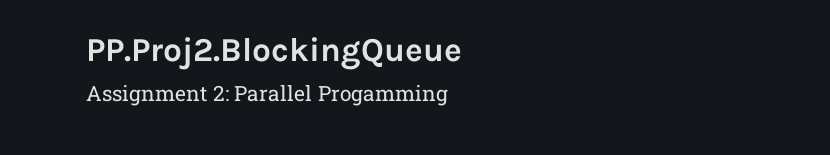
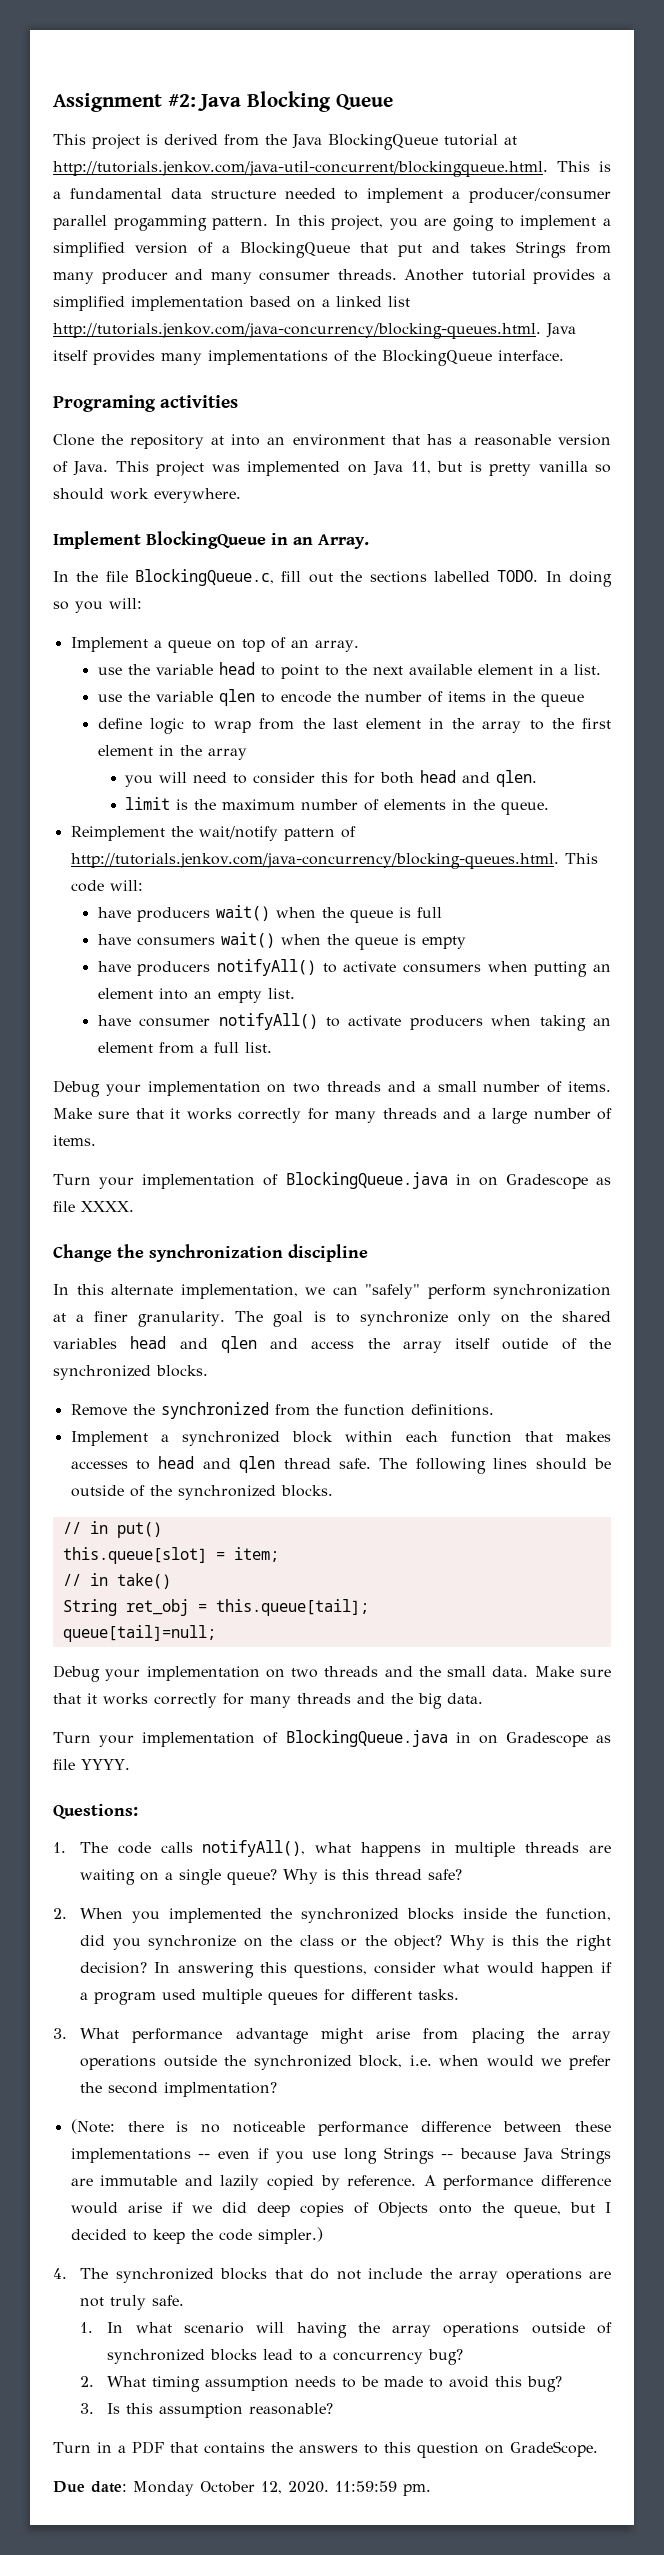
[86,37,462,70] [86,85,449,106] PP.Proj2.BlockingQueue // Assignment 2: Parallel Progamming -> [53,91,393,112] [53,134,517,150] [53,161,611,177] [53,188,611,203] [53,215,611,231] [53,241,611,258] [53,269,611,284] [53,296,410,311] [53,323,576,339] [53,350,564,366] [53,395,239,412] [53,434,611,449] [53,461,611,476] [53,488,241,503] [53,531,369,549] [53,569,612,587] [53,598,142,613] [70,637,359,653] [97,662,601,679] [97,689,584,707] [97,718,612,734] [97,745,247,760] [124,770,537,787] [124,797,549,815] [70,826,356,841] [70,853,598,869] [70,880,143,892] [97,905,442,923] [97,932,466,950] [97,959,611,977] [97,988,295,1003] [97,1013,611,1031] [97,1042,272,1054] [53,1080,611,1097] [53,1108,612,1124] [53,1135,96,1146] [53,1172,611,1189] [53,1201,134,1212] [53,1244,368,1262] [53,1284,611,1299] [53,1311,612,1327] [53,1336,611,1353] [53,1365,208,1380] [70,1402,494,1419] [70,1431,611,1446] [70,1456,611,1474] [70,1485,333,1500] [62,1521,162,1538] [62,1547,279,1564] [62,1573,171,1589] [62,1599,369,1616] [62,1625,216,1642] [53,1665,611,1682] [53,1693,483,1709] [53,1730,611,1747] [53,1759,130,1770] [53,1804,138,1819] [53,1840,611,1857] [80,1869,463,1885] [53,1908,612,1923] [80,1935,611,1951] [80,1962,613,1978] [80,1989,460,2005] [53,2028,612,2044] [80,2055,611,2070] [80,2082,278,2097] [70,2119,611,2136] [70,2147,611,2164] [70,2175,612,2190] [70,2202,612,2218] [70,2227,323,2244] [53,2268,612,2283] [80,2295,185,2310] [80,2322,612,2338] [107,2349,464,2365] [80,2376,563,2392] [80,2403,334,2418] [53,2441,598,2458] [53,2481,431,2496] Assignment #2: Java Blocking Queue // This project is derived from the Java BlockingQueue tutorial at http://tutorials.jenkov.com/java-util-concurrent/blockingqueue.html. This is a fundamental data structure needed to implement a producer/consumer parallel progamming pattern. In this project, you are going to implement a simplified version of a BlockingQueue that put and takes Strings from many producer and many consumer threads. Another tutorial provides a simplified implementation based on a linked list http://tutorials.jenkov.com/java-concurrency/blocking-queues.html. Java itself provides many implementations of the BlockingQueue interface. // Programing activities // Clone the repository at into an environment that has a reasonable version of Java. This project was implemented on Java 11, but is pretty vanilla so should work everywhere. // Implement BlockingQueue in an Array. // In the file BlockingQueue.c, fill out the sections labelled TODO. In doing so you will: // Implement a queue on top of an array. // use the variable head to point to the next available element in a list. // use the variable qlen to encode the number of items in the queue // define logic to wrap from the last element in the array to the first element in the array // you will need to consider this for both head and qlen. // limit is the maximum number of elements in the queue. // Reimplement the wait/notify pattern of http://tutorials.jenkov.com/java-concurrency/blocking-queues.html. This code will: // have producers wait() when the queue is full // have consumers wait() when the queue is empty // have producers notifyAll() to activate consumers when putting an element into an empty list. // have consumer notifyAll() to activate producers when taking an element from a full list. // Debug your implementation on two threads and a small number of items. Make sure that it works correctly for many threads and a large number of items. // Turn your implementation of BlockingQueue.java in on Gradescope as file XXXX. // Change the synchronization discipline // In this alternate implementation, we can "safely" perform synchronization at a finer granularity. The goal is to synchronize only on the shared variables head and qlen and access the array itself outide of the synchronized blocks. // Remove the synchronized from the function definitions. // Implement a synchronized block within each function that makes accesses to head and qlen thread safe. The following lines should be outside of the synchronized blocks. // // in put() // this.queue[slot] = item; // // in take() // String ret_obj = this.queue[tail]; // queue[tail]=null; // Debug your implementation on two threads and the small data. Make sure that it works correctly for many threads and the big data. // Turn your implementation of BlockingQueue.java in on Gradescope as file YYYY. // Questions: // 1. The code calls notifyAll(), what happens in multiple threads are waiting on a single queue? Why is this thread safe? // 2. When you implemented the synchronized blocks inside the function, did you synchronize on the class or the object? Why is this the right decision? In answering this questions, consider what would happen if a program used multiple queues for different tasks. // 3. What performance advantage might arise from placing the array operations outside the synchronized block, i.e. when would we prefer the second implmentation? // (Note: there is no noticeable performance difference between these implementations -- even if you use long Strings -- because Java Strings are immutable and lazily copied by reference. A performance difference would arise if we did deep copies of Objects onto the queue, but I decided to keep the code simpler.) // 4. The synchronized blocks that do not include the array operations are not truly safe. // 1. In what scenario will having the array operations outside of synchronized blocks lead to a concurrency bug? // 2. What timing assumption needs to be made to avoid this bug? // 3. Is this assumption reasonable? // Turn in a PDF that contains the answers to this question on GradeScope. // Due date: Monday October 12, 2020. 11:59:59 pm.

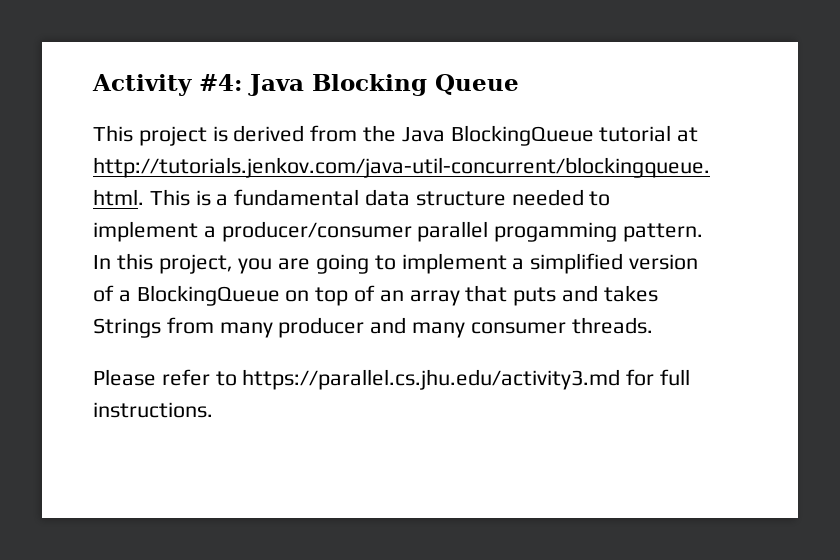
[53,93,196,112] Assignment #2: -> [92,74,242,96] Activity #4:
[360,242,422,257] that put -> [285,285,557,306] on top of an array that puts
[404,269,611,284] [53,296,410,311] [53,323,576,339] [53,350,564,366] [53,395,239,412] [53,434,611,449] [53,461,611,476] [53,488,241,503] [53,531,369,549] [53,569,612,587] [53,598,142,613] [70,637,359,653] [97,662,601,679] [97,689,584,707] [97,718,612,734] [97,745,247,760] [124,770,537,787] [124,797,549,815] [70,826,356,841] [70,853,598,869] [70,880,143,892] [97,905,442,923] [97,932,466,950] [97,959,611,977] [97,988,295,1003] [97,1013,611,1031] [97,1042,272,1054] [53,1080,611,1097] [53,1108,612,1124] [53,1135,96,1146] [53,1172,611,1189] [53,1201,134,1212] [53,1244,368,1262] [53,1284,611,1299] [53,1311,612,1327] [53,1336,611,1353] [53,1365,208,1380] [70,1402,494,1419] [70,1431,611,1446] [70,1456,611,1474] [70,1485,333,1500] [62,1521,162,1538] [62,1547,279,1564] [62,1573,171,1589] [62,1599,369,1616] [62,1625,216,1642] [53,1665,611,1682] [53,1693,483,1709] [53,1730,611,1747] [53,1759,130,1770] [53,1804,138,1819] [53,1840,611,1857] [80,1869,463,1885] [53,1908,612,1923] [80,1935,611,1951] [80,1962,613,1978] [80,1989,460,2005] [53,2028,612,2044] [80,2055,611,2070] [80,2082,278,2097] [70,2119,611,2136] [70,2147,611,2164] [70,2175,612,2190] [70,2202,612,2218] [70,2227,323,2244] [53,2268,612,2283] [80,2295,185,2310] [80,2322,612,2338] [107,2349,464,2365] [80,2376,563,2392] [80,2403,334,2418] [53,2441,598,2458] [53,2481,431,2496] Another tutorial provides a simplified implementation based on a linked list http://tutorials.jenkov.com/java-concurrency/blocking-queues.html. Java itself provides many implementations of the BlockingQueue interface. // Programing activities // Clone the repository at into an environment that has a reasonable version of Java. This project was implemented on Java 11, but is pretty vanilla so should work everywhere. // Implement BlockingQueue in an Array. // In the file BlockingQueue.c, fill out the sections labelled TODO. In doing so you will: // Implement a queue on top of an array. // use the variable head to point to the next available element in a list. // use the variable qlen to encode the number of items in the queue // define logic to wrap from the last element in the array to the first element in the array // you will need to consider this for both head and qlen. // limit is the maximum number of elements in the queue. // Reimplement the wait/notify pattern of http://tutorials.jenkov.com/java-concurrency/blocking-queues.html. This code will: // have producers wait() when the queue is full // have consumers wait() when the queue is empty // have producers notifyAll() to activate consumers when putting an element into an empty list. // have consumer notifyAll() to activate producers when taking an element from a full list. // Debug your implementation on two threads and a small number of items. Make sure that it works correctly for many threads and a large number of items. // Turn your implementation of BlockingQueue.java in on Gradescope as file XXXX. // Change the synchronization discipline // In this alternate implementation, we can "safely" perform synchronization at a finer granularity. The goal is to synchronize only on the shared variables head and qlen and access the array itself outide of the synchronized blocks. // Remove the synchronized from the function definitions. // Implement a synchronized block within each function that makes accesses to head and qlen thread safe. The following lines should be outside of the synchronized blocks. // // in put() // this.queue[slot] = item; // // in take() // String ret_obj = this.queue[tail]; // queue[tail]=null; // Debug your implementation on two threads and the small data. Make sure that it works correctly for many threads and the big data. // Turn your implementation of BlockingQueue.java in on Gradescope as file YYYY. // Questions: // 1. The code calls notifyAll(), what happens in multiple threads are waiting on a single queue? Why is this thread safe? // 2. When you implemented the synchronized blocks inside the function, did you synchronize on the class or the object? Why is this the right decision? In answering this questions, consider what would happen if a program used multiple queues for different tasks. // 3. What performance advantage might arise from placing the array operations outside the synchronized block, i.e. when would we prefer the second implmentation? // (Note: there is no noticeable performance difference between these implementations -- even if you use long Strings -- because Java Strings are immutable and lazily copied by reference. A performance difference would arise if we did deep copies of Objects onto the queue, but I decided to keep the code simpler.) // 4. The synchronized blocks that do not include the array operations are not truly safe. // 1. In what scenario will having the array operations outside of synchronized blocks lead to a concurrency bug? // 2. What timing assumption needs to be made to avoid this bug? // 3. Is this assumption reasonable? // Turn in a PDF that contains the answers to this question on GradeScope. // Due date: Monday October 12, 2020. 11:59:59 pm. -> [93,369,691,390] [93,402,213,418] // Please refer to https://parallel.cs.jhu.edu/activity3.md for full instructions.

